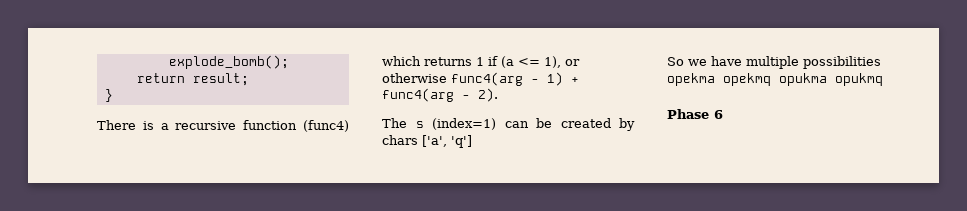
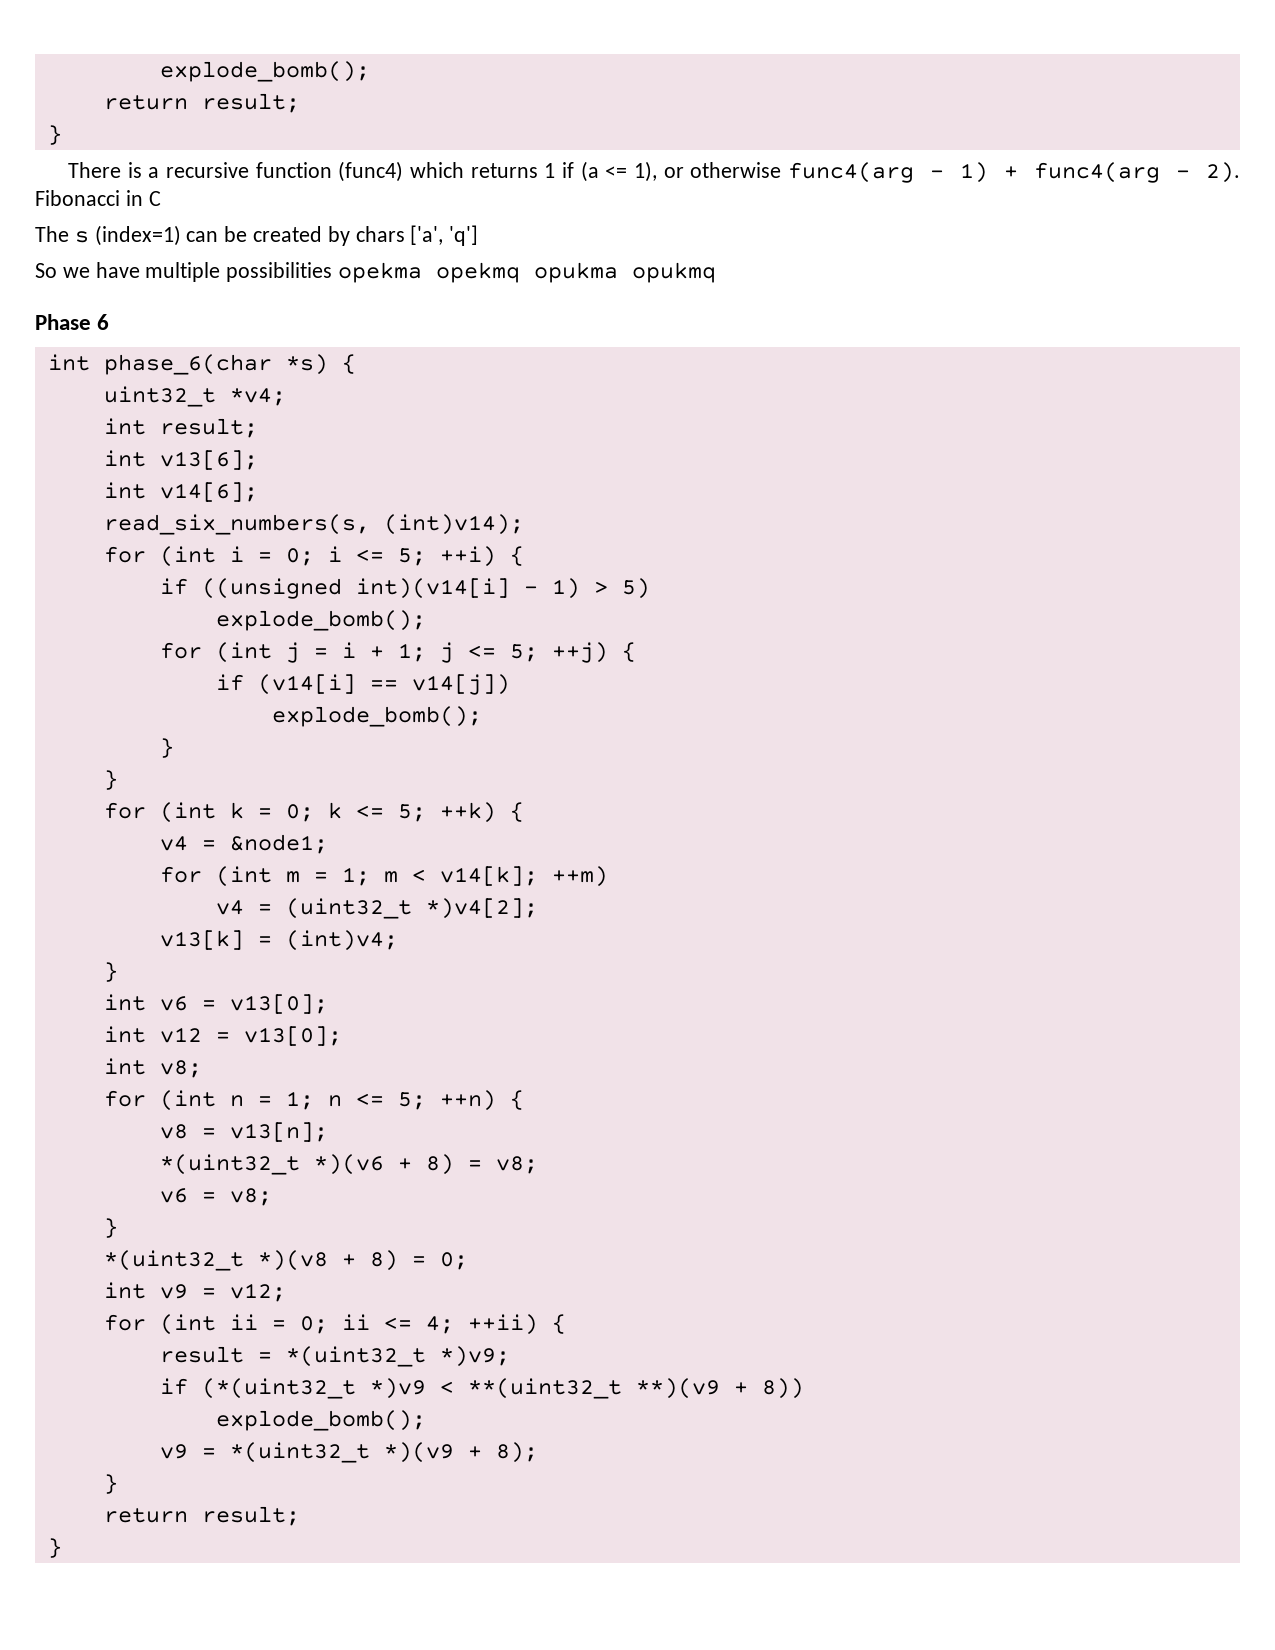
(498, 95) none -> [35,190,161,206] Fibonacci in C
(723, 114) none -> [47,354,356,375] [103,386,286,407] [103,418,258,438] [103,450,258,470] [103,482,258,502] [103,514,524,535] [103,546,524,567] [159,578,650,599] [215,610,426,631] [159,642,636,663] [215,674,510,695] [271,706,482,727] [159,738,174,758] [103,770,118,790] [103,802,524,823] [159,834,328,854] [159,866,608,887] [215,898,538,919] [159,930,398,951] [103,962,118,982] [103,994,328,1014] [103,1026,342,1046] [103,1058,202,1078] [103,1090,524,1111] [159,1122,328,1142] [159,1154,538,1175] [159,1188,272,1206] [103,1218,118,1238] [103,1250,468,1271] [103,1282,286,1302] [103,1314,566,1335] [159,1346,510,1367] [159,1378,804,1399] [215,1410,426,1431] [159,1442,538,1463] [103,1474,118,1494] [103,1506,300,1526] [47,1538,62,1558] // int phase_6(char *s) { // uint32_t *v4; // int result; // int v13[6]; // int v14[6]; // read_six_numbers(s, (int)v14); // for (int i = 0; i <= 5; ++i) { // if ((unsigned int)(v14[i] - 1) > 5) // explode_bomb(); // for (int j = i + 1; j <= 5; ++j) { // if (v14[i] == v14[j]) // explode_bomb(); // } // } // for (int k = 0; k <= 5; ++k) { // v4 = &node1; // for (int m = 1; m < v14[k]; ++m) // v4 = (uint32_t *)v4[2]; // v13[k] = (int)v4; // } // int v6 = v13[0]; // int v12 = v13[0]; // int v8; // for (int n = 1; n <= 5; ++n) { // v8 = v13[n]; // *(uint32_t *)(v6 + 8) = v8; // v6 = v8; // } // *(uint32_t *)(v8 + 8) = 0; // int v9 = v12; // for (int ii = 0; ii <= 4; ++ii) { // result = *(uint32_t *)v9; // if (*(uint32_t *)v9 < **(uint32_t **)(v9 + 8)) // explode_bomb(); // v9 = *(uint32_t *)(v9 + 8); // } // return result; // }

